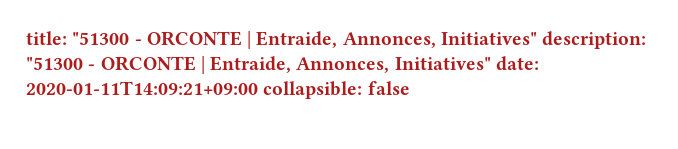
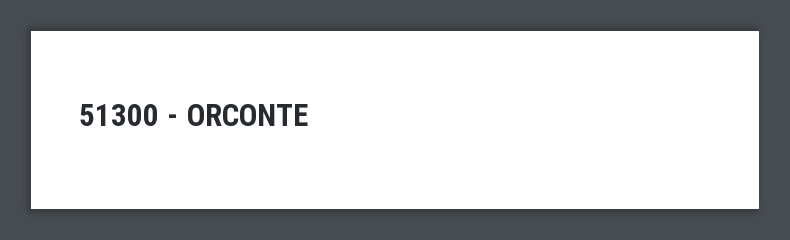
[26,31,647,49] [26,56,539,74] [26,81,410,99] title: "51300 - ORCONTE | Entraide, Annonces, Initiatives" description: "51300 - ORCONTE | Entraide, Annonces, Initiatives" date: 2020-01-11T14:09:21+09:00 collapsible: false -> [79,104,308,126] 51300 - ORCONTE

